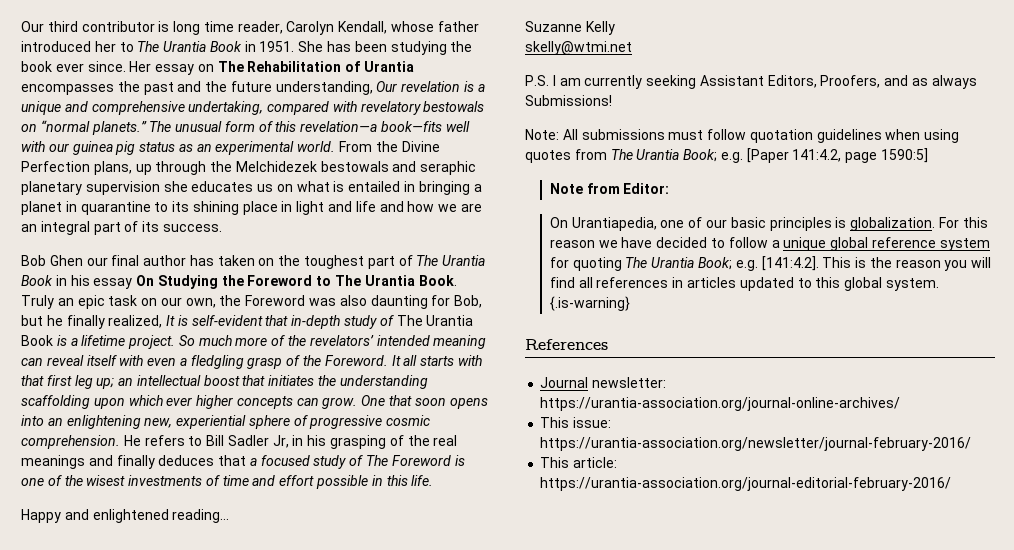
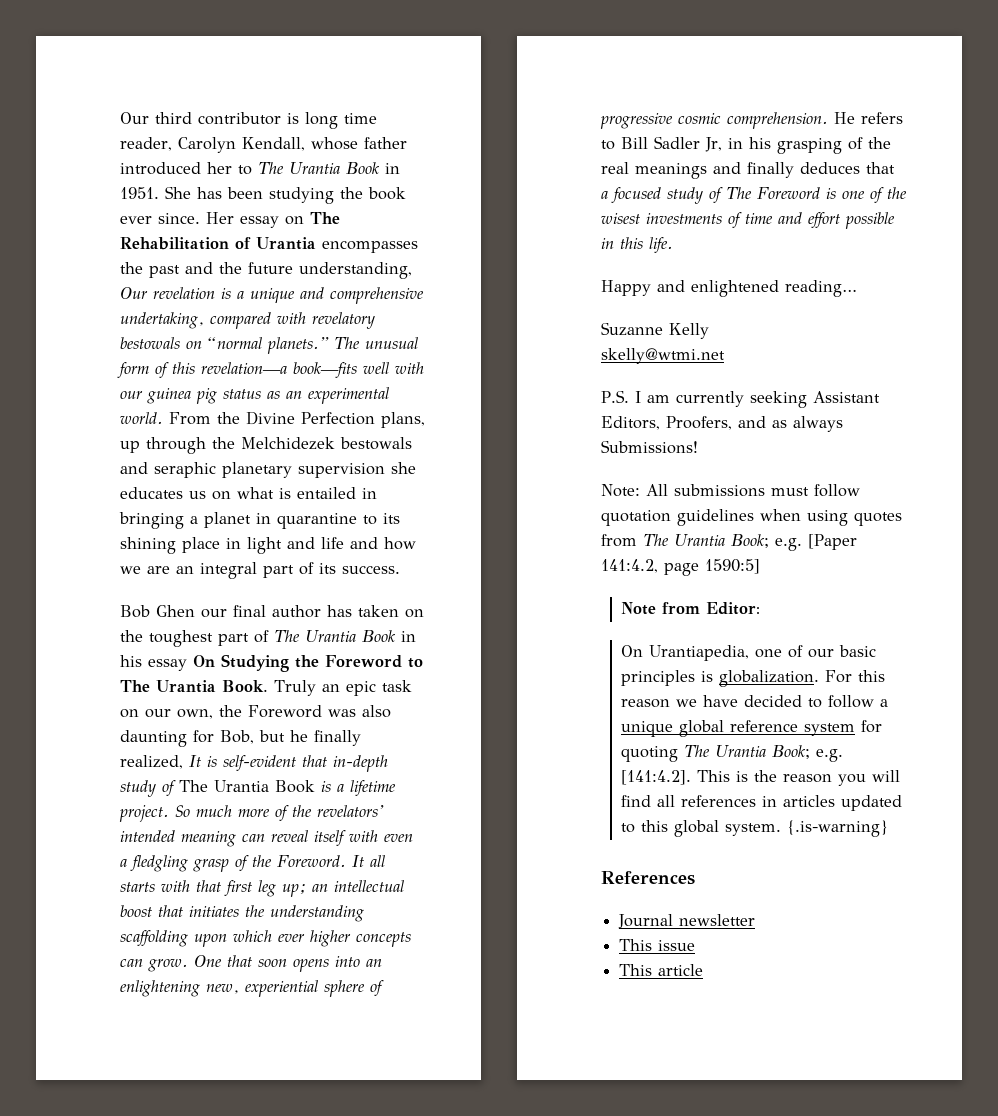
[592,377,667,388] [540,397,901,411] [540,417,612,428] [540,437,972,451] [540,457,618,468] [540,477,952,491] newsletter: https://urantia-association.org/journal-online-archives/ // This issue: https://urantia-association.org/newsletter/journal-february-2016/ // This article: https://urantia-association.org/journal-editorial-february-2016/ -> [679,914,756,926] [619,939,696,951] [619,964,704,976] newsletter // This issue // This article

